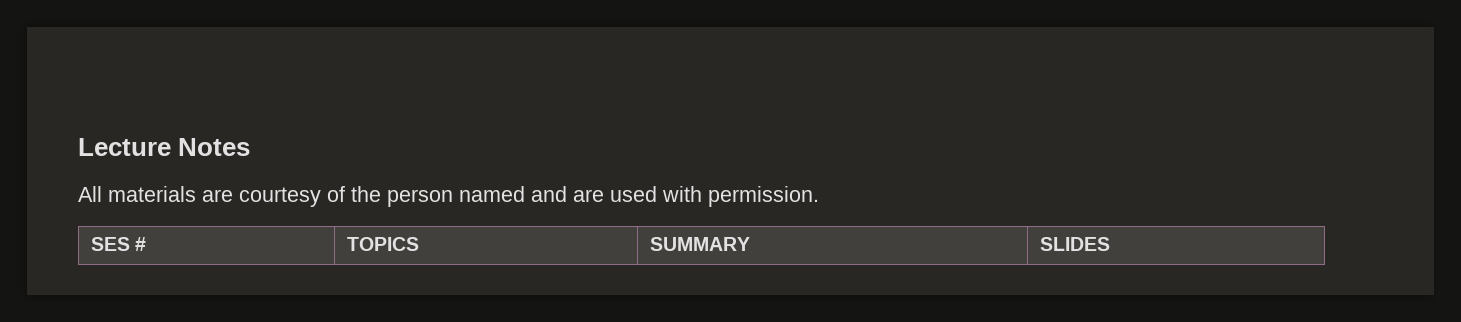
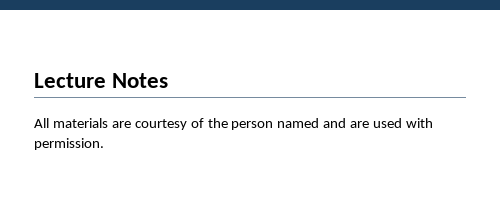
[90,237,146,251] [346,237,419,251] [649,237,750,251] [1039,237,1110,251] // SES # | TOPICS | SUMMARY | SLIDES -> (104, 144) none

